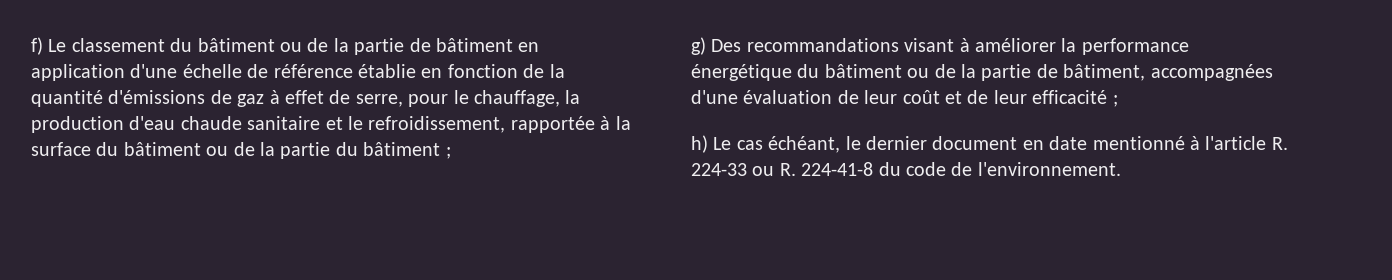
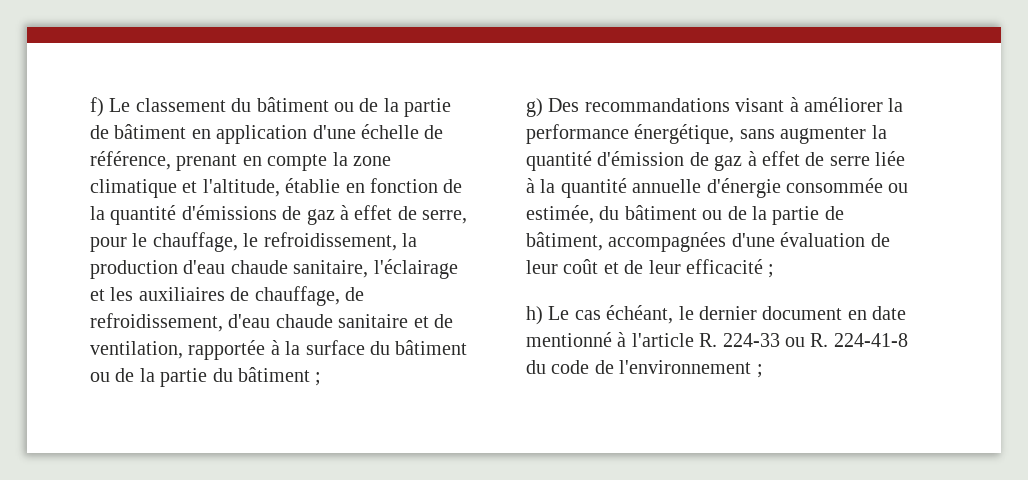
[273,64,353,78] référence -> [90,151,391,171] [90,179,280,198] référence, prenant en compte la zone climatique et l'altitude,
(560, 98) none -> [243,232,397,251] le refroidissement,
[247,116,506,133] sanitaire et le refroidissement, -> [293,259,458,279] [90,286,364,306] [90,313,453,332] [90,341,183,359] sanitaire, l'éclairage et les auxiliaires de chauffage, de refroidissement, d'eau chaude sanitaire et de ventilation,
[691,64,792,81] énergétique -> [634,124,887,144] [526,151,906,171] [526,178,909,198] [526,205,594,224] énergétique, sans augmenter la quantité d'émission de gaz à effet de serre liée à la quantité annuelle d'énergie consommée ou estimée,
[977,162,1121,176] l'environnement. -> [619,360,763,378] l'environnement ;

